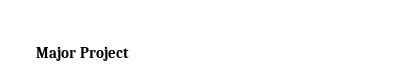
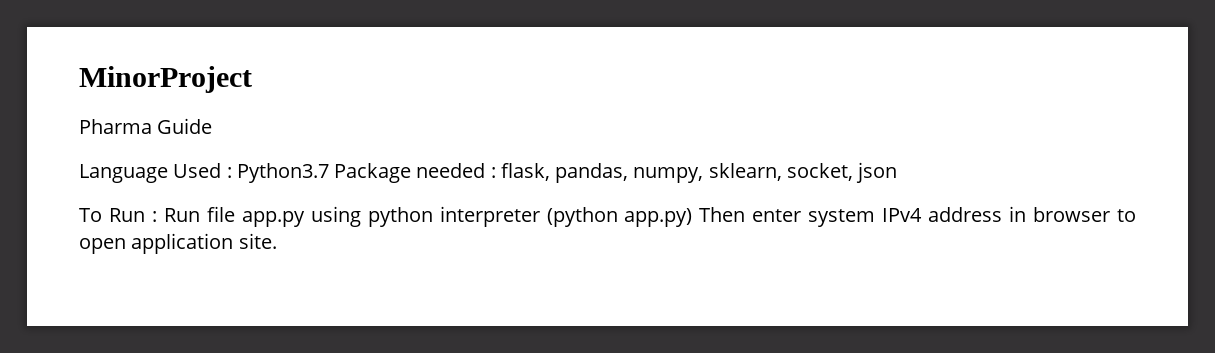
[36,46,130,61] Major Project -> [79,66,252,93] [79,118,213,134] [79,162,898,183] [79,206,1136,227] [79,233,277,254] MinorProject // Pharma Guide // Language Used : Python3.7 Package needed : flask, pandas, numpy, sklearn, socket, json // To Run : Run file app.py using python interpreter (python app.py) Then enter system IPv4 address in browser to open application site.

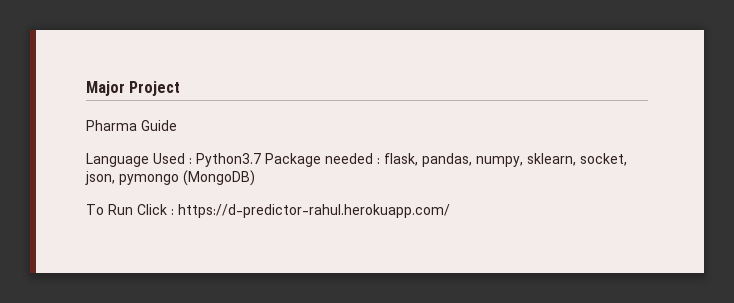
[79,66,252,93] MinorProject -> [86,81,181,96] Major Project
[856,162,898,183] json -> [85,170,255,186] json, pymongo (MongoDB)
[151,206,1136,227] [79,233,277,254] : Run file app.py using python interpreter (python app.py) Then enter system IPv4 address in browser to open application site. -> [137,204,450,218] Click : https://d-predictor-rahul.herokuapp.com/

